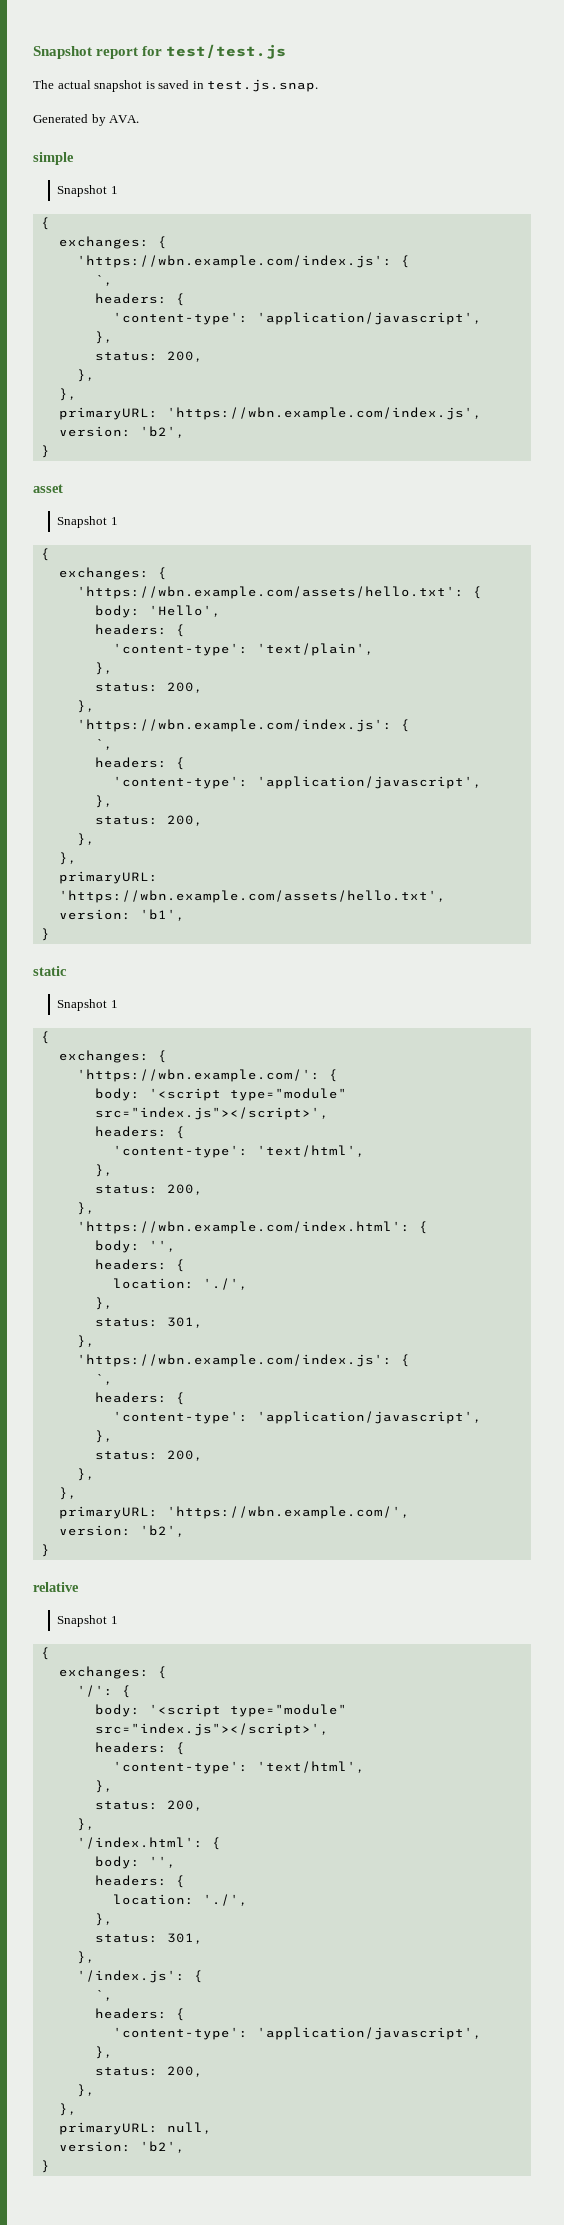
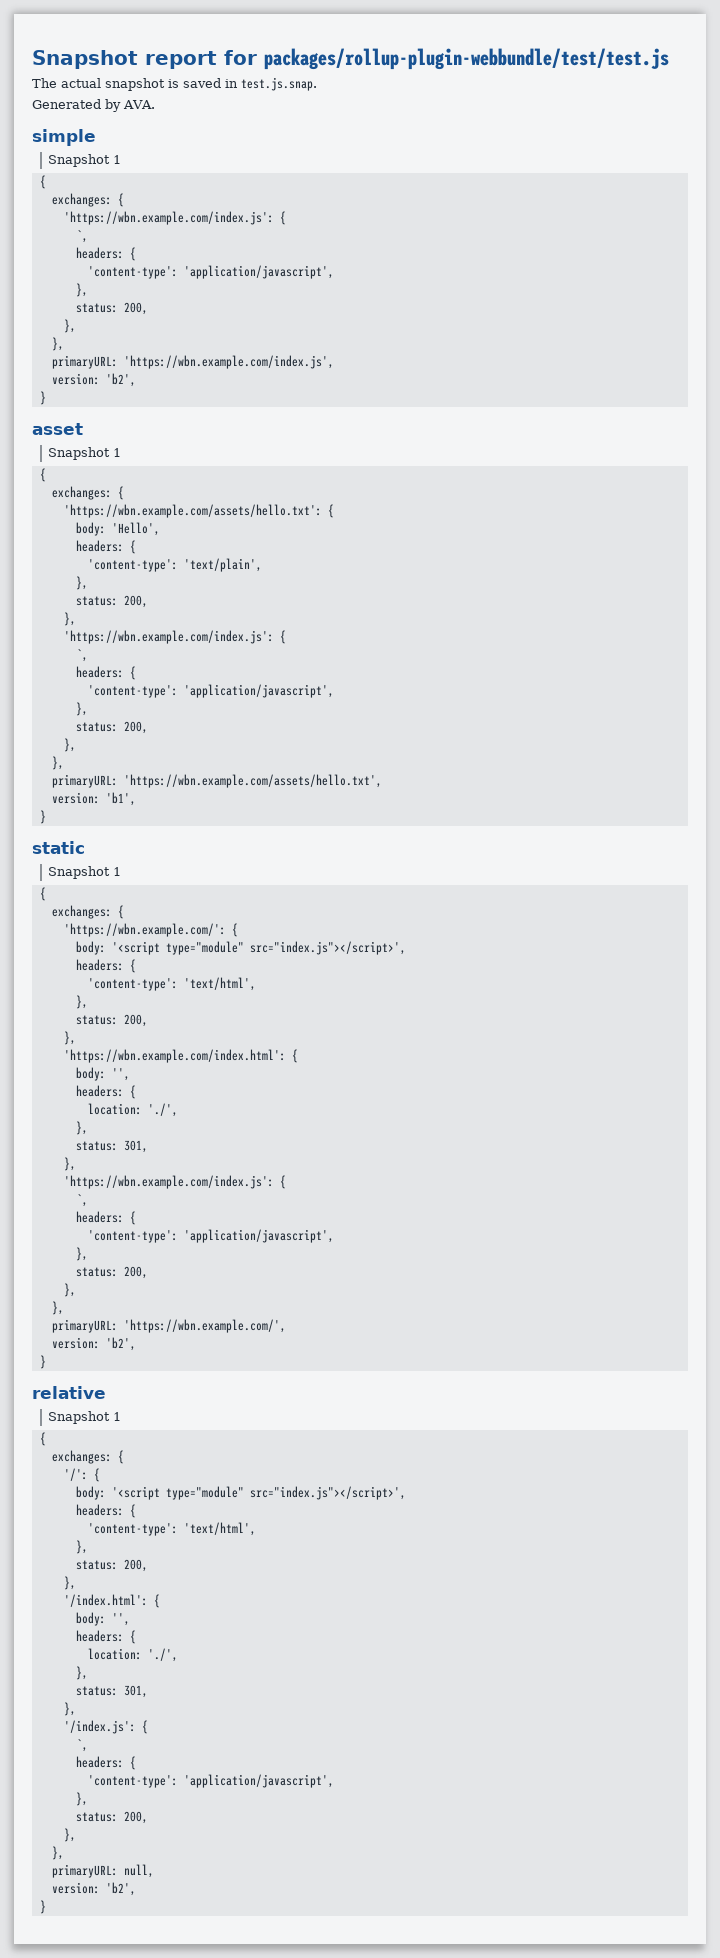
[166,44,287,59] test/test.js -> [264,48,669,70] packages/rollup-plugin-webbundle/test/test.js

